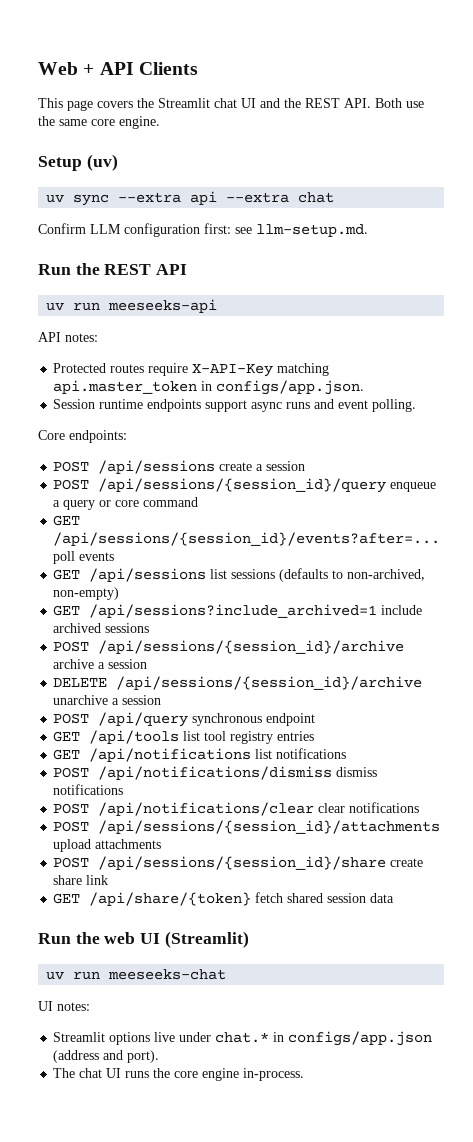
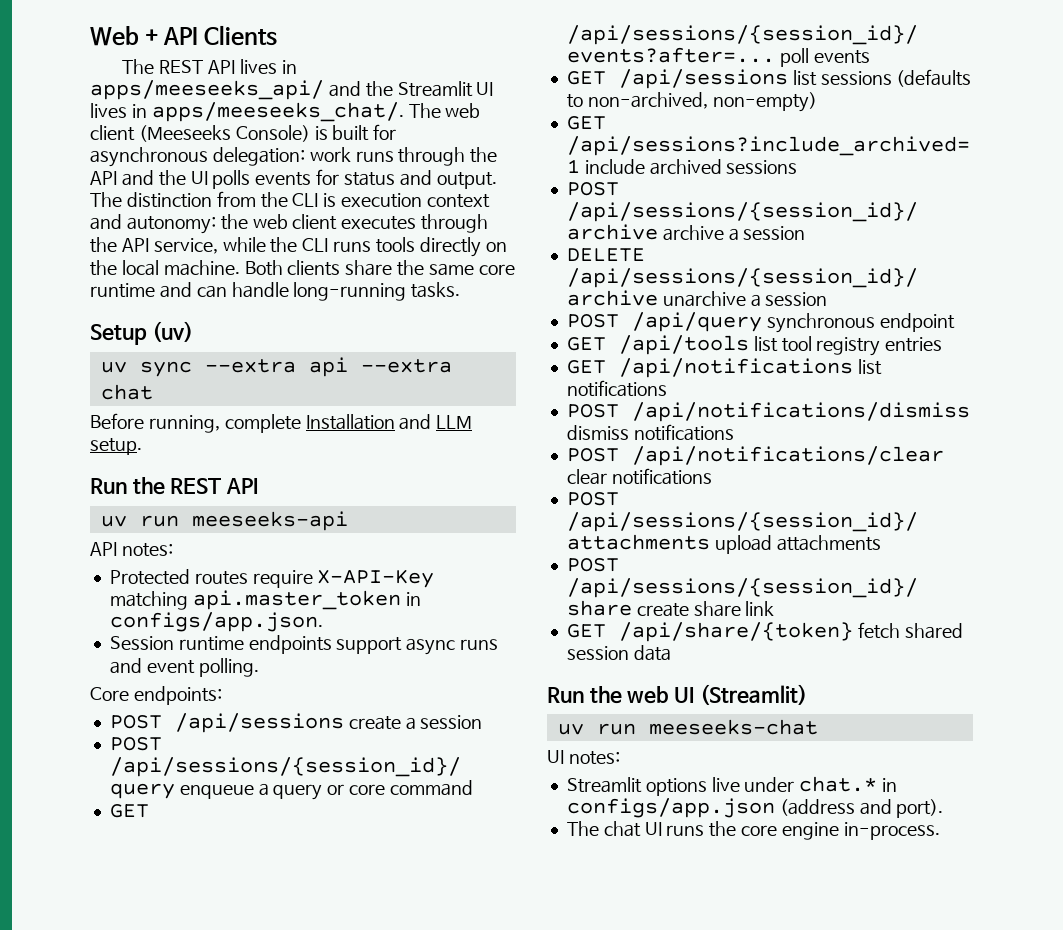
[38,98,424,111] [38,116,160,129] This page covers the Streamlit chat UI and the REST API. Both use the same core engine. -> [122,59,297,74] [90,80,494,100] [90,102,481,122] [90,124,397,142] [90,147,498,167] [90,169,497,189] [90,191,491,208] [90,214,489,234] [90,237,507,257] [90,260,515,276] [90,282,461,301] The REST API lives in apps/meeseeks_api/ and the Streamlit UI lives in apps/meeseeks_chat/. The web client (Meeseeks Console) is built for asynchronous delegation: work runs through the API and the UI polls events for status and output. The distinction from the CLI is execution context and autonomy: the web client executes through the API service, while the CLI runs tools directly on the local machine. Both clients share the same core runtime and can handle long-running tasks.
[38,223,368,237] Confirm LLM configuration first: see llm-setup.md. -> [90,413,473,433] [90,438,142,455] Before running, complete Installation and LLM setup.

